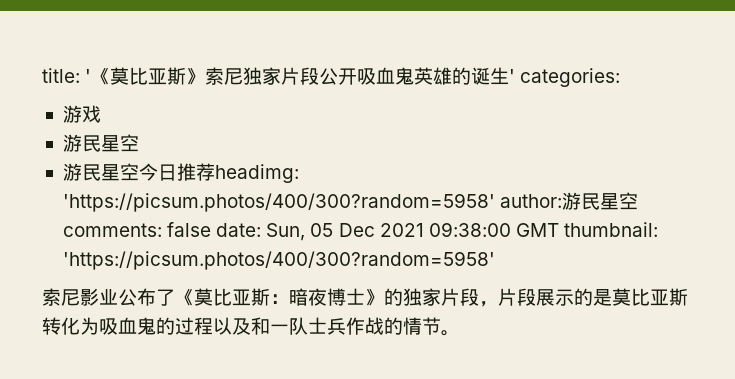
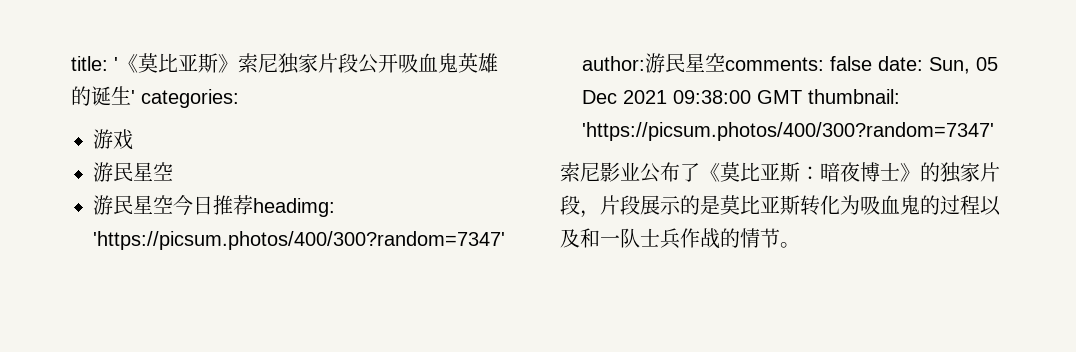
[62,193,495,212] 'https://picsum.photos/400/300?random=5958' -> [93,231,505,250] 'https://picsum.photos/400/300?random=7347'
[62,251,495,270] 'https://picsum.photos/400/300?random=5958' -> [582,122,994,141] 'https://picsum.photos/400/300?random=7347'

